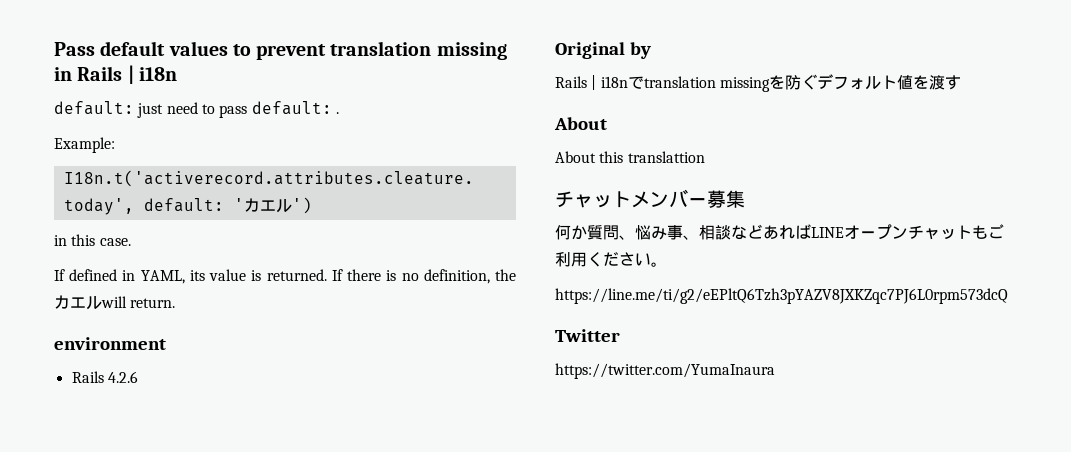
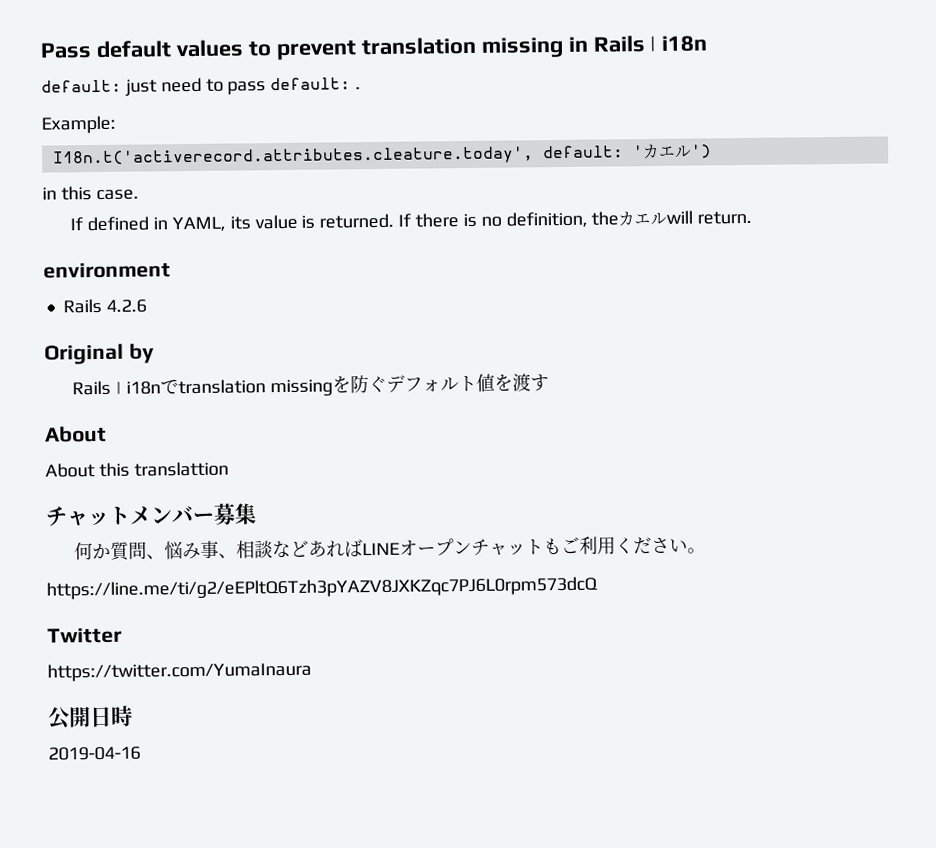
(775, 371) none -> [48,705,133,730] [48,746,141,761] // 公開日時 // 2019-04-16

